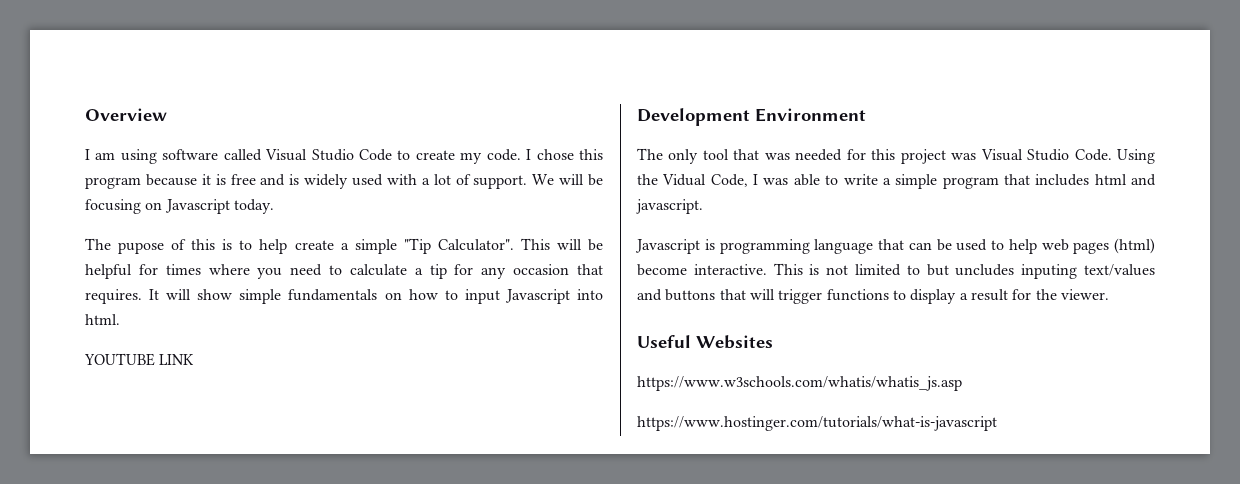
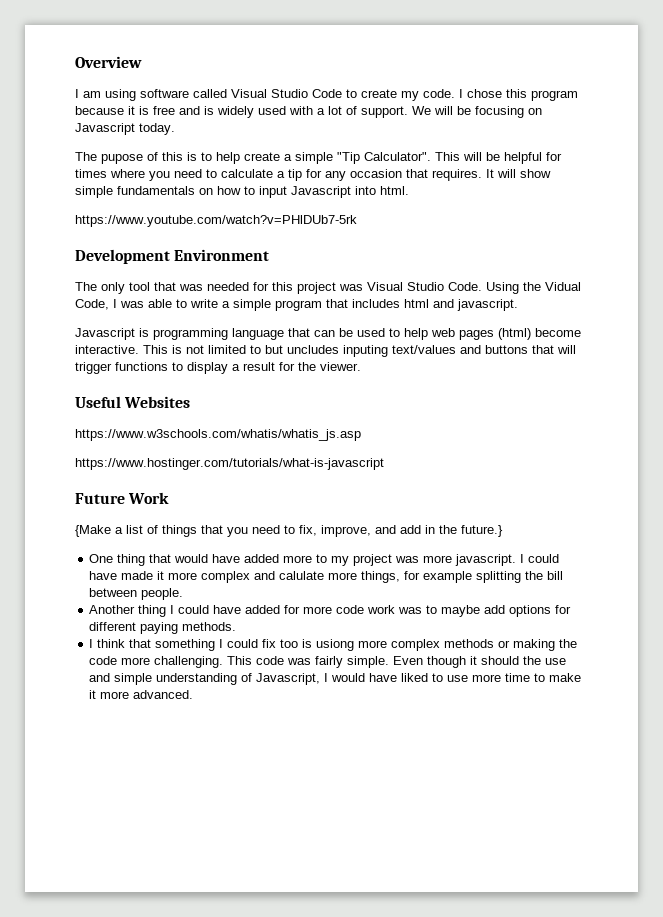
[84,353,195,366] YOUTUBE LINK -> [75,215,357,227] https://www.youtube.com/watch?v=PHlDUb7-5rk
(997, 423) none -> [75,492,170,504] [75,525,503,537] [89,554,560,566] [89,571,564,583] [89,588,184,600] [89,605,572,617] [89,622,237,634] [89,639,578,651] [89,656,567,668] [89,673,582,685] [89,690,194,699] // Future Work // {Make a list of things that you need to fix, improve, and add in the future.} // One thing that would have added more to my project was more javascript. I could have made it more complex and calulate more things, for example splitting the bill between people. // Another thing I could have added for more code work was to maybe add options for different paying methods. // I think that something I could fix too is usiong more complex methods or making the code more challenging. This code was fairly simple. Even though it should the use and simple understanding of Javascript, I would have liked to use more time to make it more advanced.

